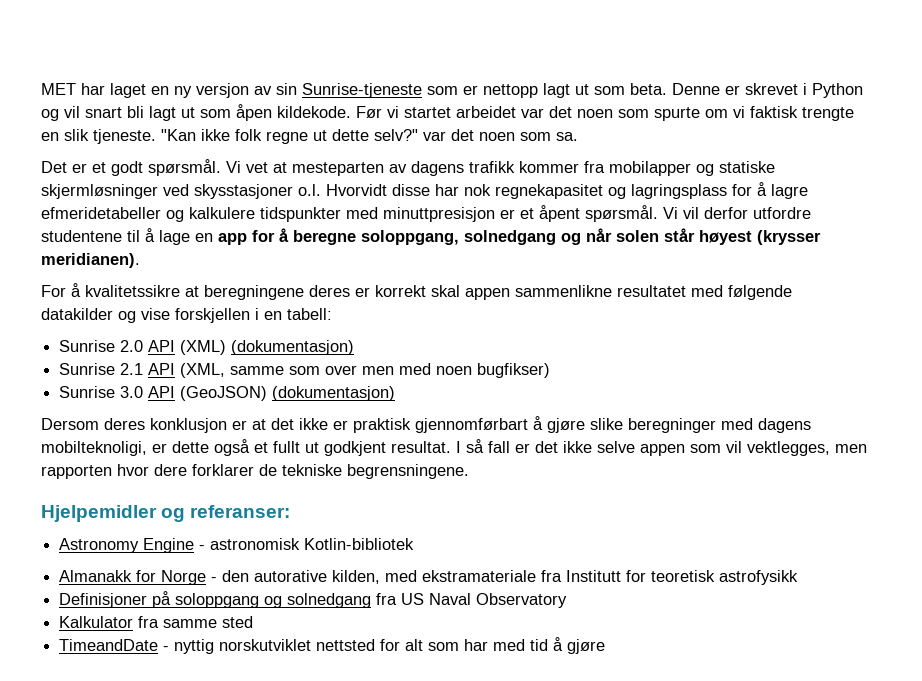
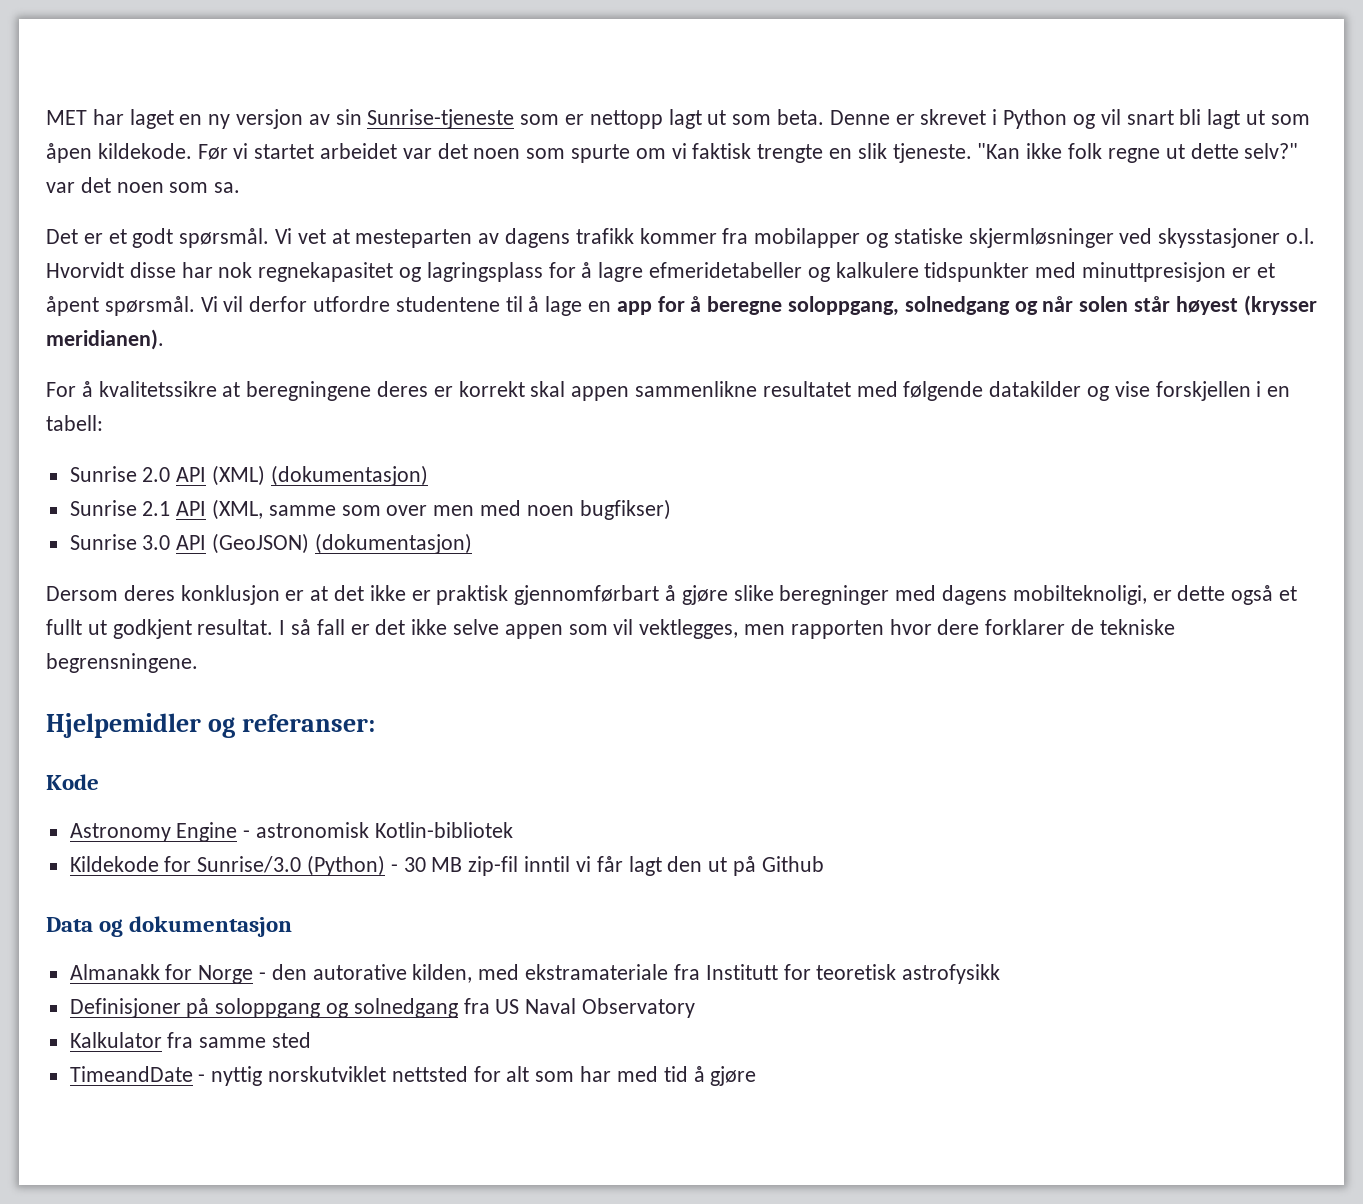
(291, 511) none -> [46,774,99,790] // Kode
(415, 544) none -> [69,855,824,876] [46,916,293,937] // Kildekode for Sunrise/3.0 (Python) - 30 MB zip-fil inntil vi får lagt den ut på Github // Data og dokumentasjon

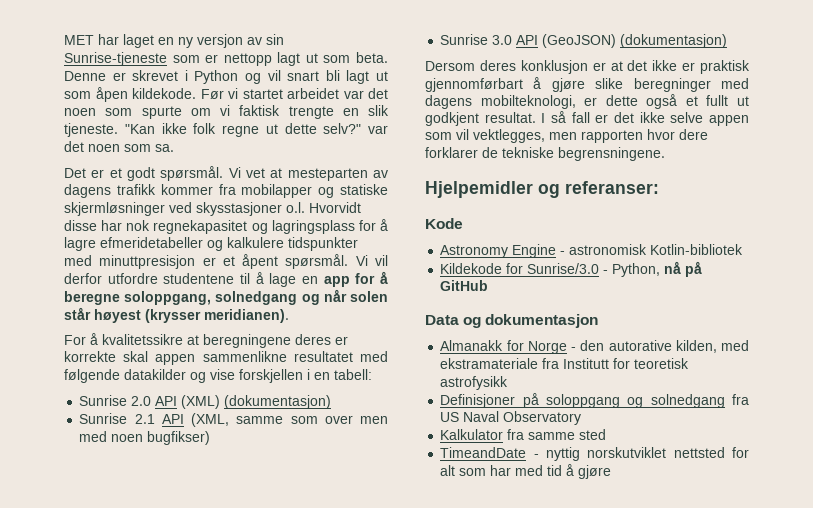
[458,381,525,397] korrekt -> [64,351,116,362] korrekte
[1012,585,1147,605] mobilteknoligi, -> [480,95,576,109] mobilteknologi,
[307,855,824,876] (Python) - 30 MB zip-fil inntil vi får lagt den ut på Github -> [603,261,703,277] [440,280,489,291] - Python, nå på GitHub

